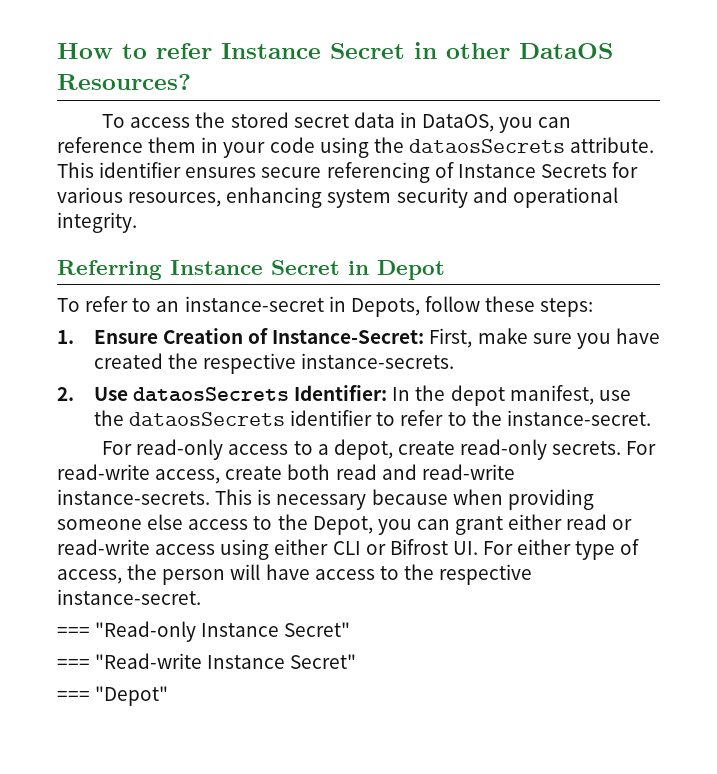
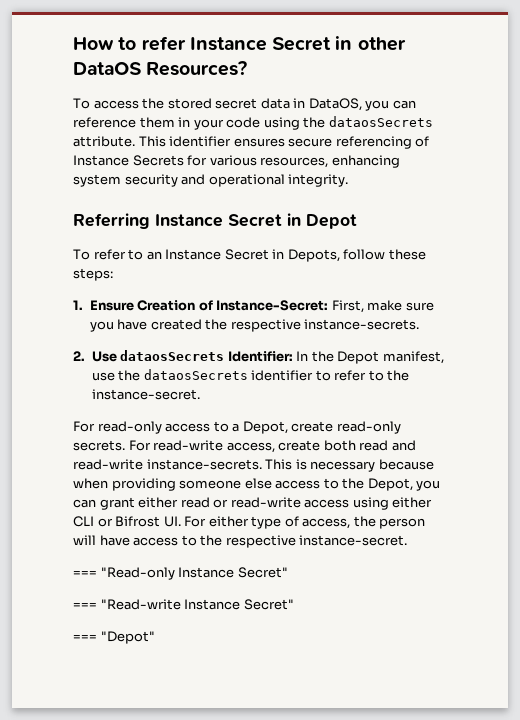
[184,296,324,312] instance-secret -> [165,249,269,260] Instance Secret
[450,385,505,406] depot -> [337,351,380,364] Depot
[333,439,393,460] depot, -> [242,421,288,434] Depot,

